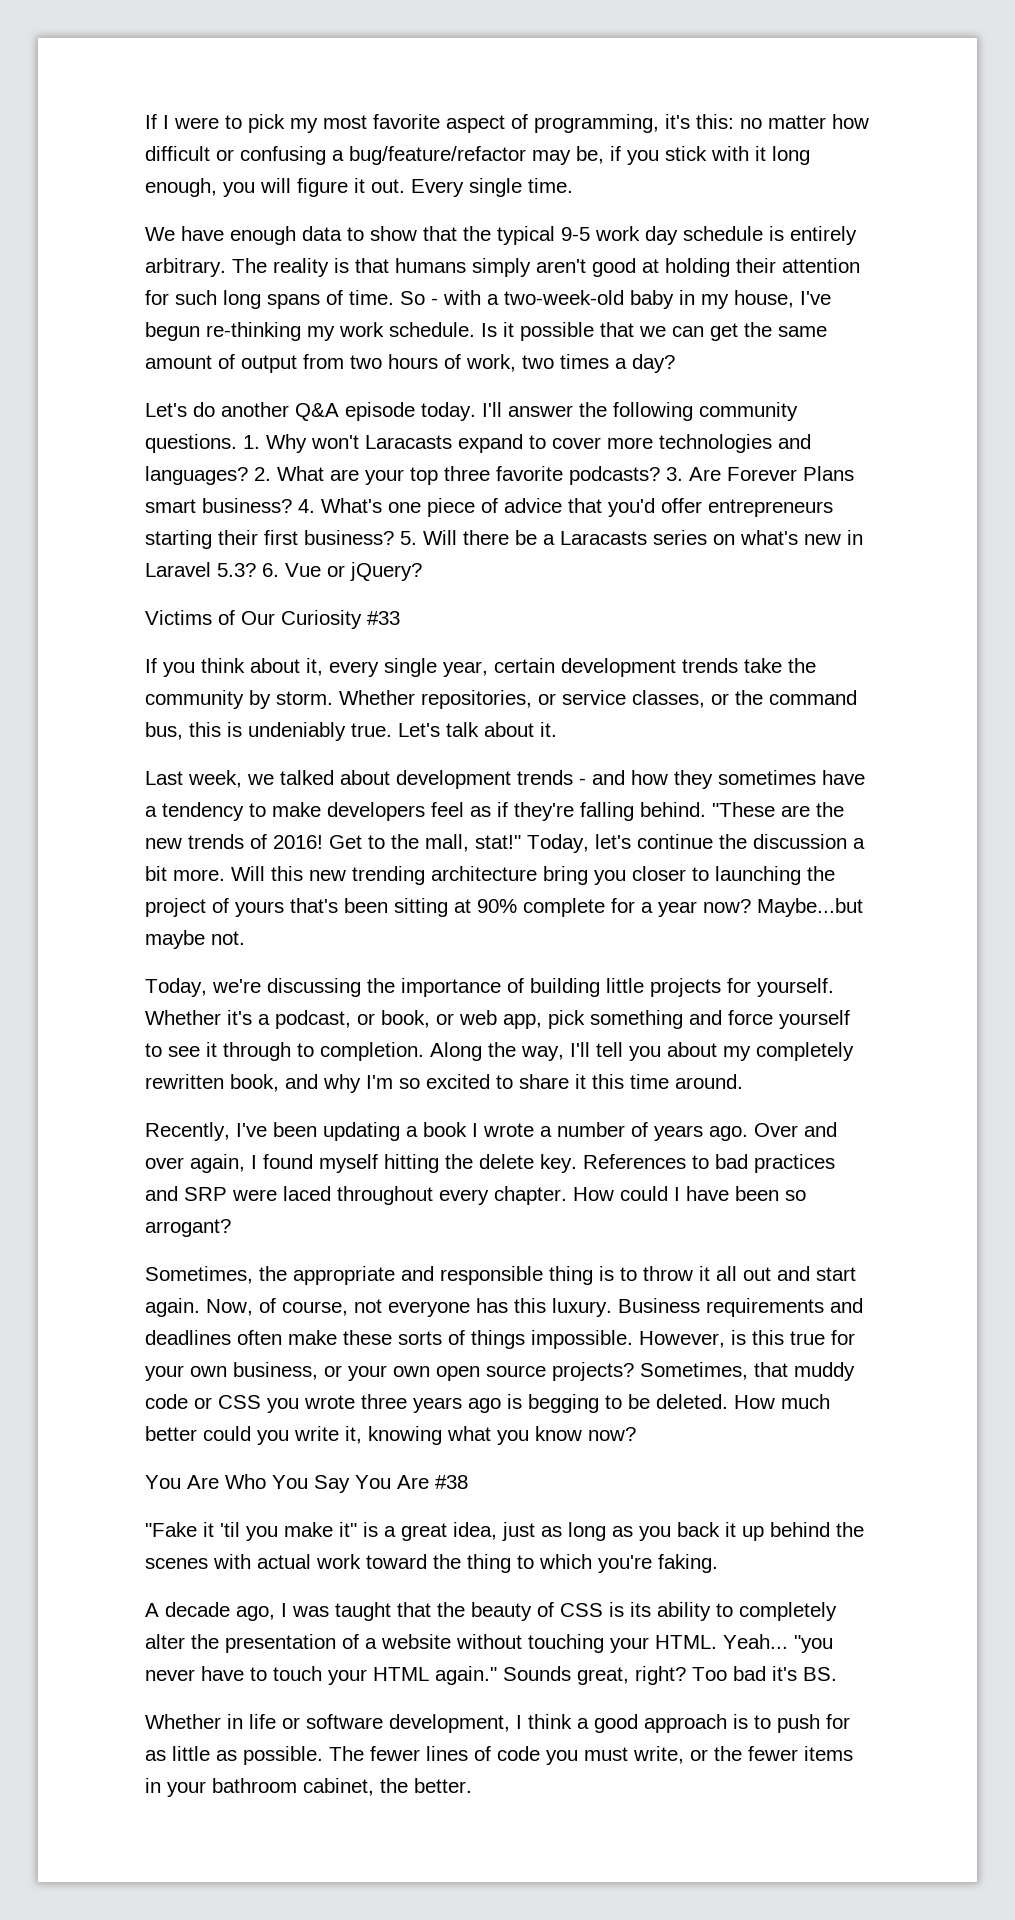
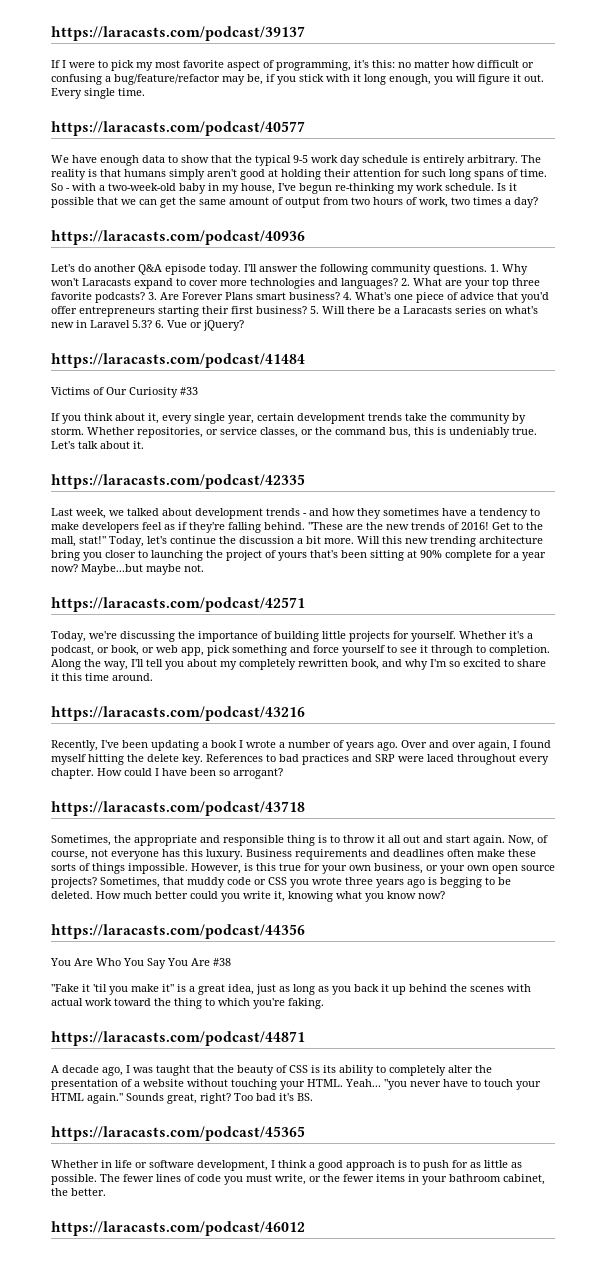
(145, 121) none -> [51,26,305,41] https://laracasts.com/podcast/39137 //
(573, 185) none -> [51,121,305,136] // https://laracasts.com/podcast/40577
(675, 363) none -> [51,230,305,245] // https://laracasts.com/podcast/40936
(422, 571) none -> [51,353,305,368] // https://laracasts.com/podcast/41484
(557, 729) none -> [51,474,305,489] // https://laracasts.com/podcast/42335
(245, 938) none -> [51,597,305,612] // https://laracasts.com/podcast/42571
(743, 1081) none -> [51,706,305,721] // https://laracasts.com/podcast/43216
(231, 1228) none -> [51,801,305,816] // https://laracasts.com/podcast/43718
(636, 1434) none -> [51,924,305,939] // https://laracasts.com/podcast/44356
(718, 1563) none -> [51,1031,305,1046] // https://laracasts.com/podcast/44871
(837, 1674) none -> [51,1126,305,1141] // https://laracasts.com/podcast/45365
(472, 1785) none -> [51,1221,305,1236] // https://laracasts.com/podcast/46012

